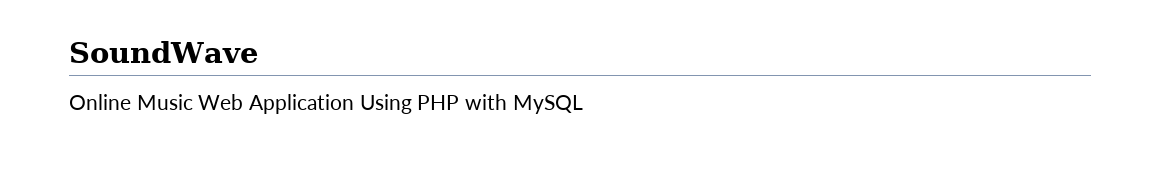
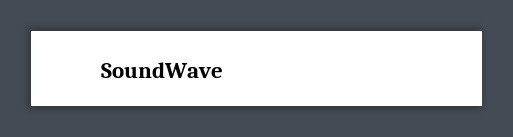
[69,94,583,114] // Online Music Web Application Using PHP with MySQL -> (223, 70) none

